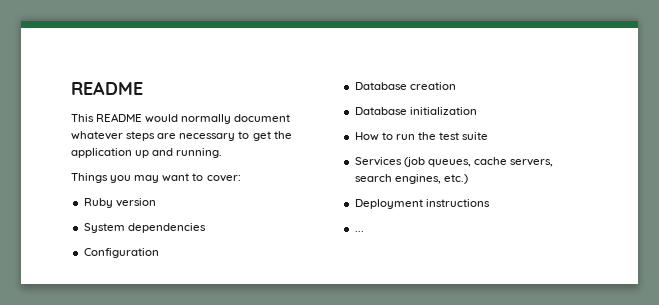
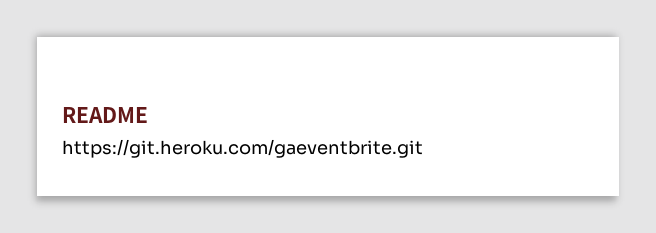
[71,113,291,124] [71,131,292,141] [71,148,223,158] [71,173,241,183] [83,198,156,208] [83,223,206,233] [83,248,159,258] [354,82,456,90] [354,107,477,115] [354,132,489,141] [354,157,554,167] [354,174,468,184] [354,199,490,209] [354,231,364,232] This README would normally document whatever steps are necessary to get the application up and running. // Things you may want to cover: // Ruby version // System dependencies // Configuration // Database creation // Database initialization // How to run the test suite // Services (job queues, cache servers, search engines, etc.) // Deployment instructions // ... -> [62,139,423,158] https://git.heroku.com/gaeventbrite.git

